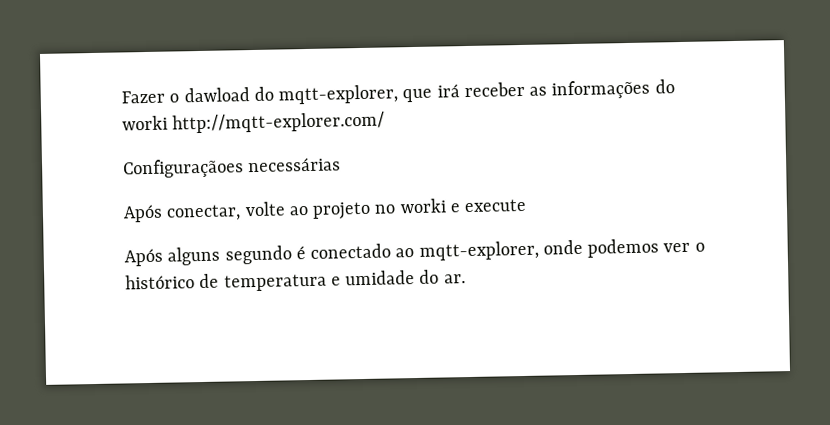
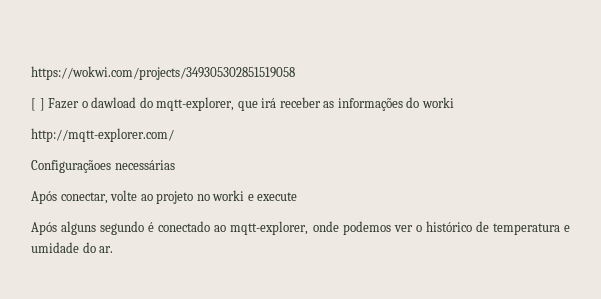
(121, 97) none -> [31,66,295,80] [31,98,45,111] https://wokwi.com/projects/349305302851519058 // [ ]
(168, 123) none -> (454, 102) //

